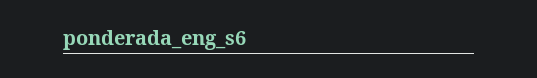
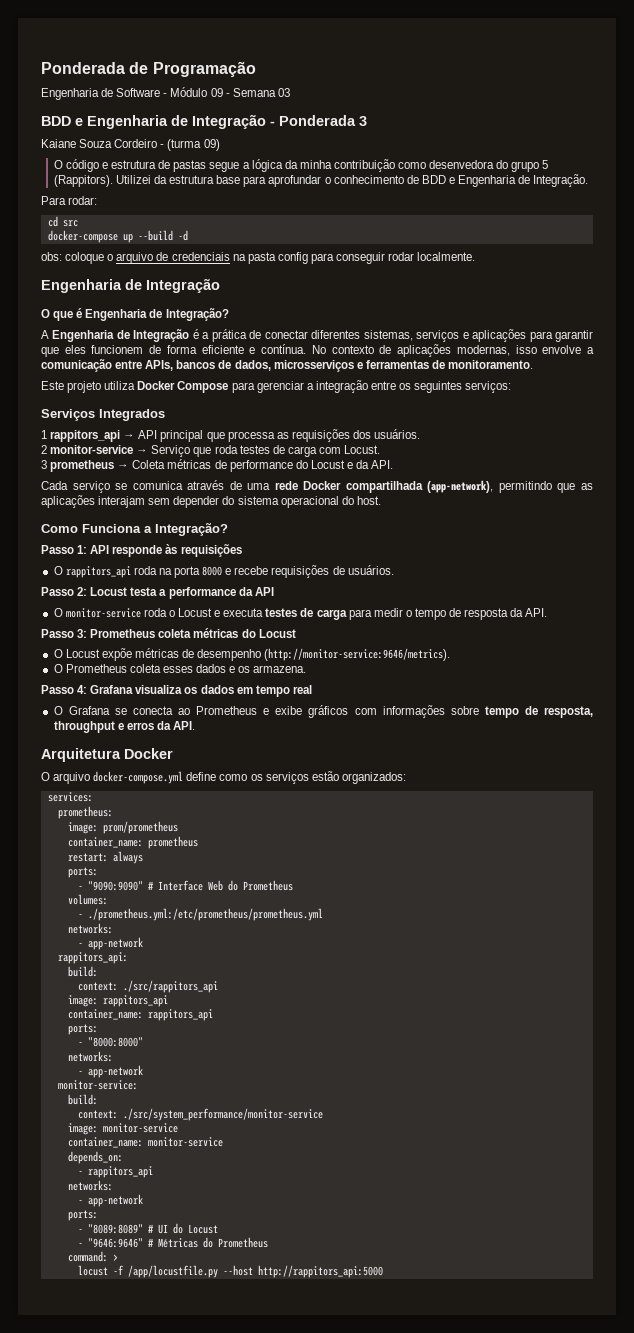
[63,30,246,50] ponderada_eng_s6 -> [41,61,256,77] [41,87,290,100] [41,114,367,129] [41,139,220,151] [53,159,549,172] [53,174,589,187] [41,196,98,205] [47,216,78,227] [47,230,188,243] [41,252,476,264] [41,278,220,293] [41,308,229,321] [41,329,593,342] [41,344,595,357] [41,359,534,372] [41,380,512,393] [41,409,165,421] [41,429,421,442] [41,445,381,457] [41,459,394,472] [41,480,594,493] [41,495,381,508] [41,523,228,536] [41,544,242,557] [53,565,394,578] [41,587,274,599] [53,608,548,620] [41,628,296,638] [53,648,451,661] [53,664,307,673] [41,685,312,697] [53,705,593,718] [53,721,196,733] [41,748,173,762] [41,771,406,784] [47,792,93,802] [57,806,113,819] [67,821,178,834] [67,836,198,849] [67,851,143,864] [67,867,98,878] [77,880,293,891] [67,894,108,905] [77,908,323,921] [67,923,113,934] [77,937,143,950] [57,952,128,964] [67,966,98,977] [77,980,218,993] [67,995,168,1007] [67,1009,213,1021] [67,1024,98,1035] [77,1037,143,1047] [67,1051,113,1062] [77,1065,143,1078] [57,1080,138,1090] [67,1094,98,1105] [77,1108,323,1121] [67,1123,178,1135] [67,1137,223,1148] [67,1151,123,1164] [77,1166,153,1178] [67,1180,113,1191] [77,1194,143,1207] [67,1210,98,1221] [77,1223,218,1234] [77,1237,268,1248] [67,1251,118,1262] [77,1265,383,1278] Ponderada de Programação // Engenharia de Software - Módulo 09 - Semana 03 // BDD e Engenharia de Integração - Ponderada 3 // Kaiane Souza Cordeiro - (turma 09) // O código e estrutura de pastas segue a lógica da minha contribuição como desenvedora do grupo 5 (Rappitors). Utilizei da estrutura base para aprofundar o conhecimento de BDD e Engenharia de Integração. // Para rodar: // cd src // docker-compose up --build -d // obs: coloque o arquivo de credenciais na pasta config para conseguir rodar localmente. // Engenharia de Integração // O que é Engenharia de Integração? // A Engenharia de Integração é a prática de conectar diferentes sistemas, serviços e aplicações para garantir que eles funcionem de forma eficiente e contínua. No contexto de aplicações modernas, isso envolve a comunicação entre APIs, bancos de dados, microsserviços e ferramentas de monitoramento. // Este projeto utiliza Docker Compose para gerenciar a integração entre os seguintes serviços: // Serviços Integrados // 1 rappitors_api → API principal que processa as requisições dos usuários. // 2 monitor-service → Serviço que roda testes de carga com Locust. // 3 prometheus → Coleta métricas de performance do Locust e da API. // Cada serviço se comunica através de uma rede Docker compartilhada (app-network), permitindo que as aplicações interajam sem depender do sistema operacional do host. // Como Funciona a Integração? // Passo 1: API responde às requisições // O rappitors_api roda na porta 8000 e recebe requisições de usuários. // Passo 2: Locust testa a performance da API // O monitor-service roda o Locust e executa testes de carga para medir o tempo de resposta da API. // Passo 3: Prometheus coleta métricas do Locust // O Locust expõe métricas de desempenho (http://monitor-service:9646/metrics). // O Prometheus coleta esses dados e os armazena. // Passo 4: Grafana visualiza os dados em tempo real // O Grafana se conecta ao Prometheus e exibe gráficos com informações sobre tempo de resposta, throughput e erros da API. // Arquitetura Docker // O arquivo docker-compose.yml define como os serviços estão organizados: // services: // prometheus: // image: prom/prometheus // container_name: prometheus // restart: always // ports: // - "9090:9090" # Interface Web do Prometheus // volumes: // - ./prometheus.yml:/etc/prometheus/prometheus.yml // networks: // - app-network // rappitors_api: // build: // context: ./src/rappitors_api // image: rappitors_api // container_name: rappitors_api // ports: // - "8000:8000" // networks: // - app-network // monitor-service: // build: // context: ./src/system_performance/monitor-service // image: monitor-service // container_name: monitor-service // depends_on: // - rappitors_api // networks: // - app-network // ports: // - "8089:8089" # UI do Locust // - "9646:9646" # Métricas do Prometheus // command: > // locust -f /app/locustfile.py --host http://rappitors_api:5000

